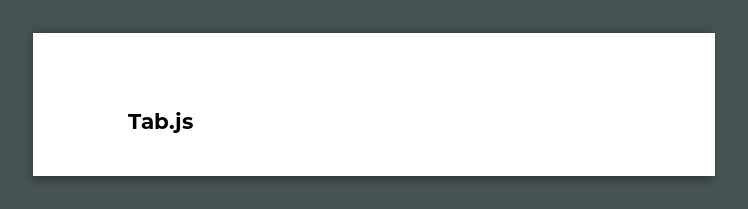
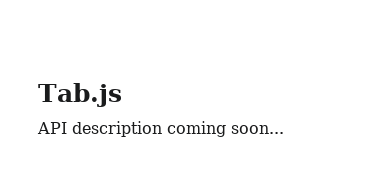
(193, 122) none -> [37,121,284,137] // API description coming soon...

